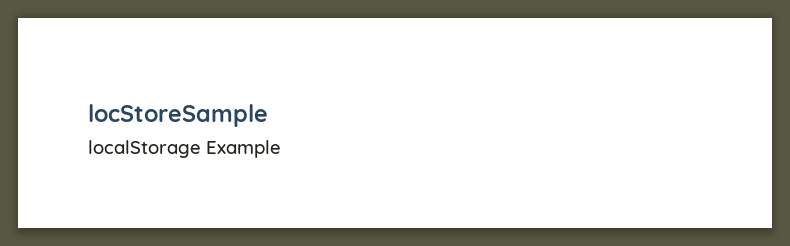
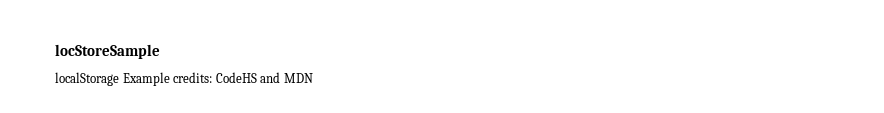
(281, 149) none -> [173,72,313,83] credits: CodeHS and MDN

